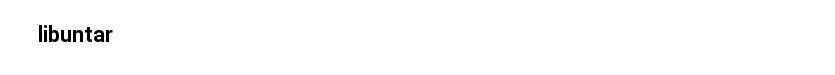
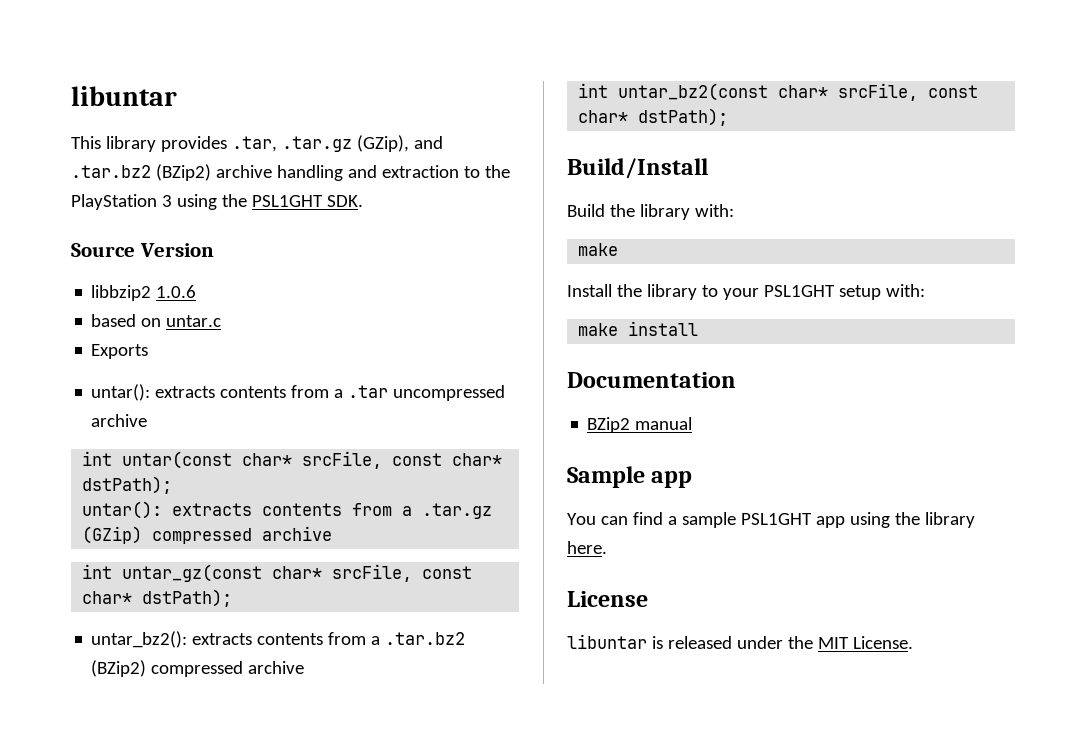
[38,25,113,42] libuntar -> [71,86,177,106] [71,135,443,152] [71,164,510,181] [71,194,363,210] [71,243,214,257] [91,285,197,301] [91,314,222,327] [91,344,149,359] [91,384,506,401] [91,414,148,427] [82,451,503,469] [82,476,173,494] [82,501,493,519] [82,526,333,544] [82,564,473,582] [82,589,233,607] [91,631,466,648] [91,660,305,677] [578,83,979,101] [578,108,729,126] [567,158,708,179] [567,204,734,220] [578,243,619,256] [567,284,925,300] [578,321,699,336] [567,372,736,388] [587,417,693,433] [567,466,693,488] [567,512,975,528] [567,541,607,554] [567,591,648,607] [567,634,913,649] libuntar // This library provides .tar, .tar.gz (GZip), and .tar.bz2 (BZip2) archive handling and extraction to the PlayStation 3 using the PSL1GHT SDK. // Source Version // libbzip2 1.0.6 // based on untar.c // Exports // untar(): extracts contents from a .tar uncompressed archive // int untar(const char* srcFile, const char* dstPath); // untar(): extracts contents from a .tar.gz (GZip) compressed archive // int untar_gz(const char* srcFile, const char* dstPath); // untar_bz2(): extracts contents from a .tar.bz2 (BZip2) compressed archive // int untar_bz2(const char* srcFile, const char* dstPath); // Build/Install // Build the library with: // make // Install the library to your PSL1GHT setup with: // make install // Documentation // BZip2 manual // Sample app // You can find a sample PSL1GHT app using the library here. // License // libuntar is released under the MIT License.

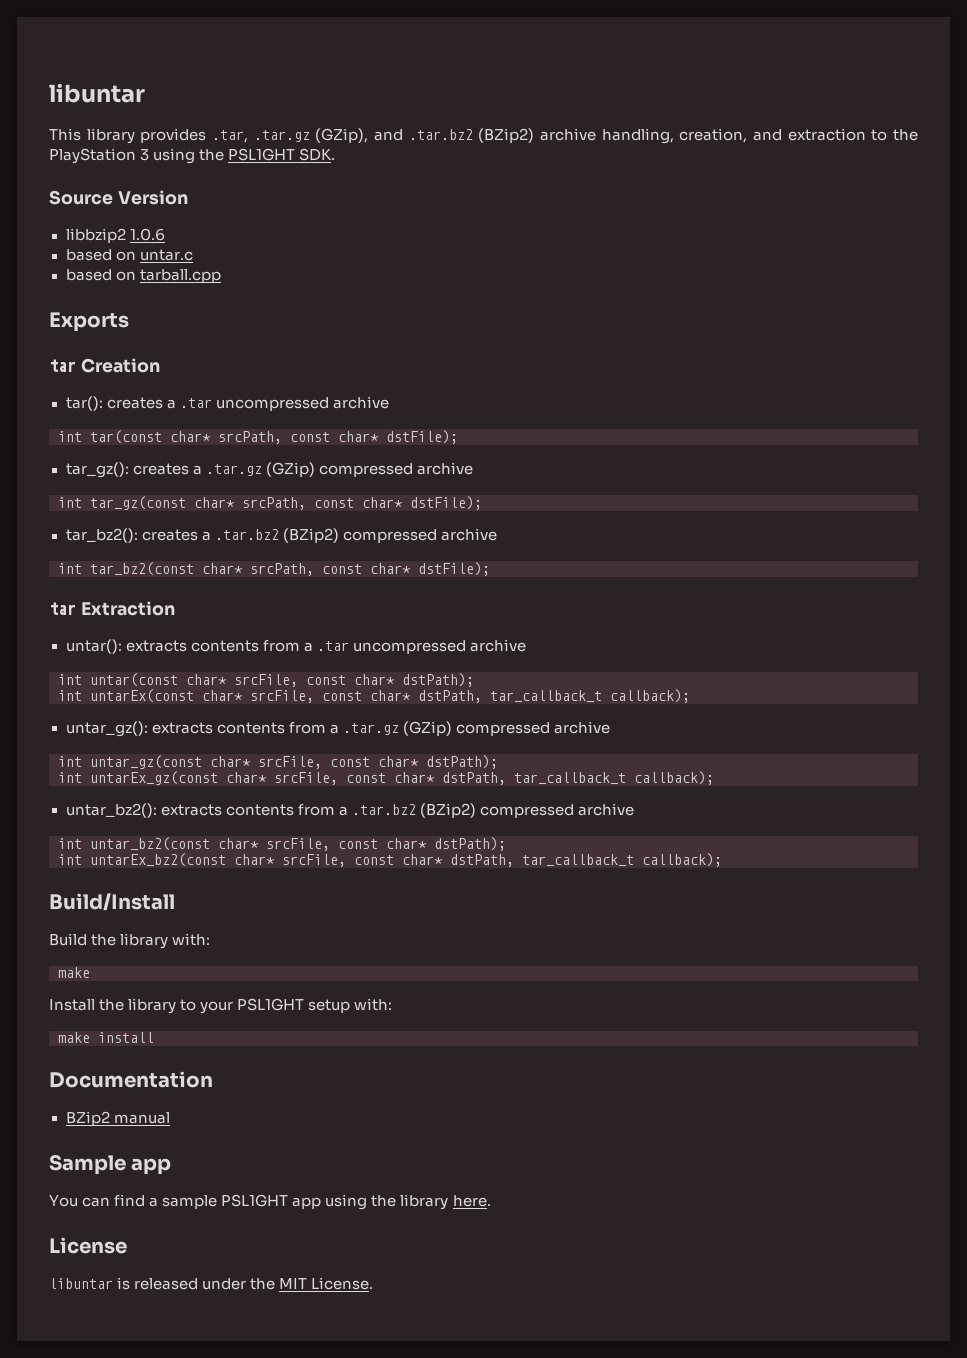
[276,165,343,181] handling -> [601,128,748,144] handling, creation,
[91,344,149,359] Exports -> [65,269,221,283] [49,312,129,332] [49,358,160,373] [65,396,389,411] [58,430,458,444] [65,462,473,478] [58,496,482,510] [65,528,497,543] [58,562,490,576] [49,601,175,616] based on tarball.cpp // Exports // tar Creation // tar(): creates a .tar uncompressed archive // int tar(const char* srcPath, const char* dstFile); // tar_gz(): creates a .tar.gz (GZip) compressed archive // int tar_gz(const char* srcPath, const char* dstFile); // tar_bz2(): creates a .tar.bz2 (BZip2) compressed archive // int tar_bz2(const char* srcPath, const char* dstFile); // tar Extraction
[82,501,163,519] untar(): -> [58,689,690,703] [65,721,148,737] int untarEx(const char* srcFile, const char* dstPath, tar_callback_t callback); // untar_gz():
(233, 598) none -> [58,771,714,785] // int untarEx_gz(const char* srcFile, const char* dstPath, tar_callback_t callback);
(729, 117) none -> [58,853,722,867] // int untarEx_bz2(const char* srcFile, const char* dstPath, tar_callback_t callback);

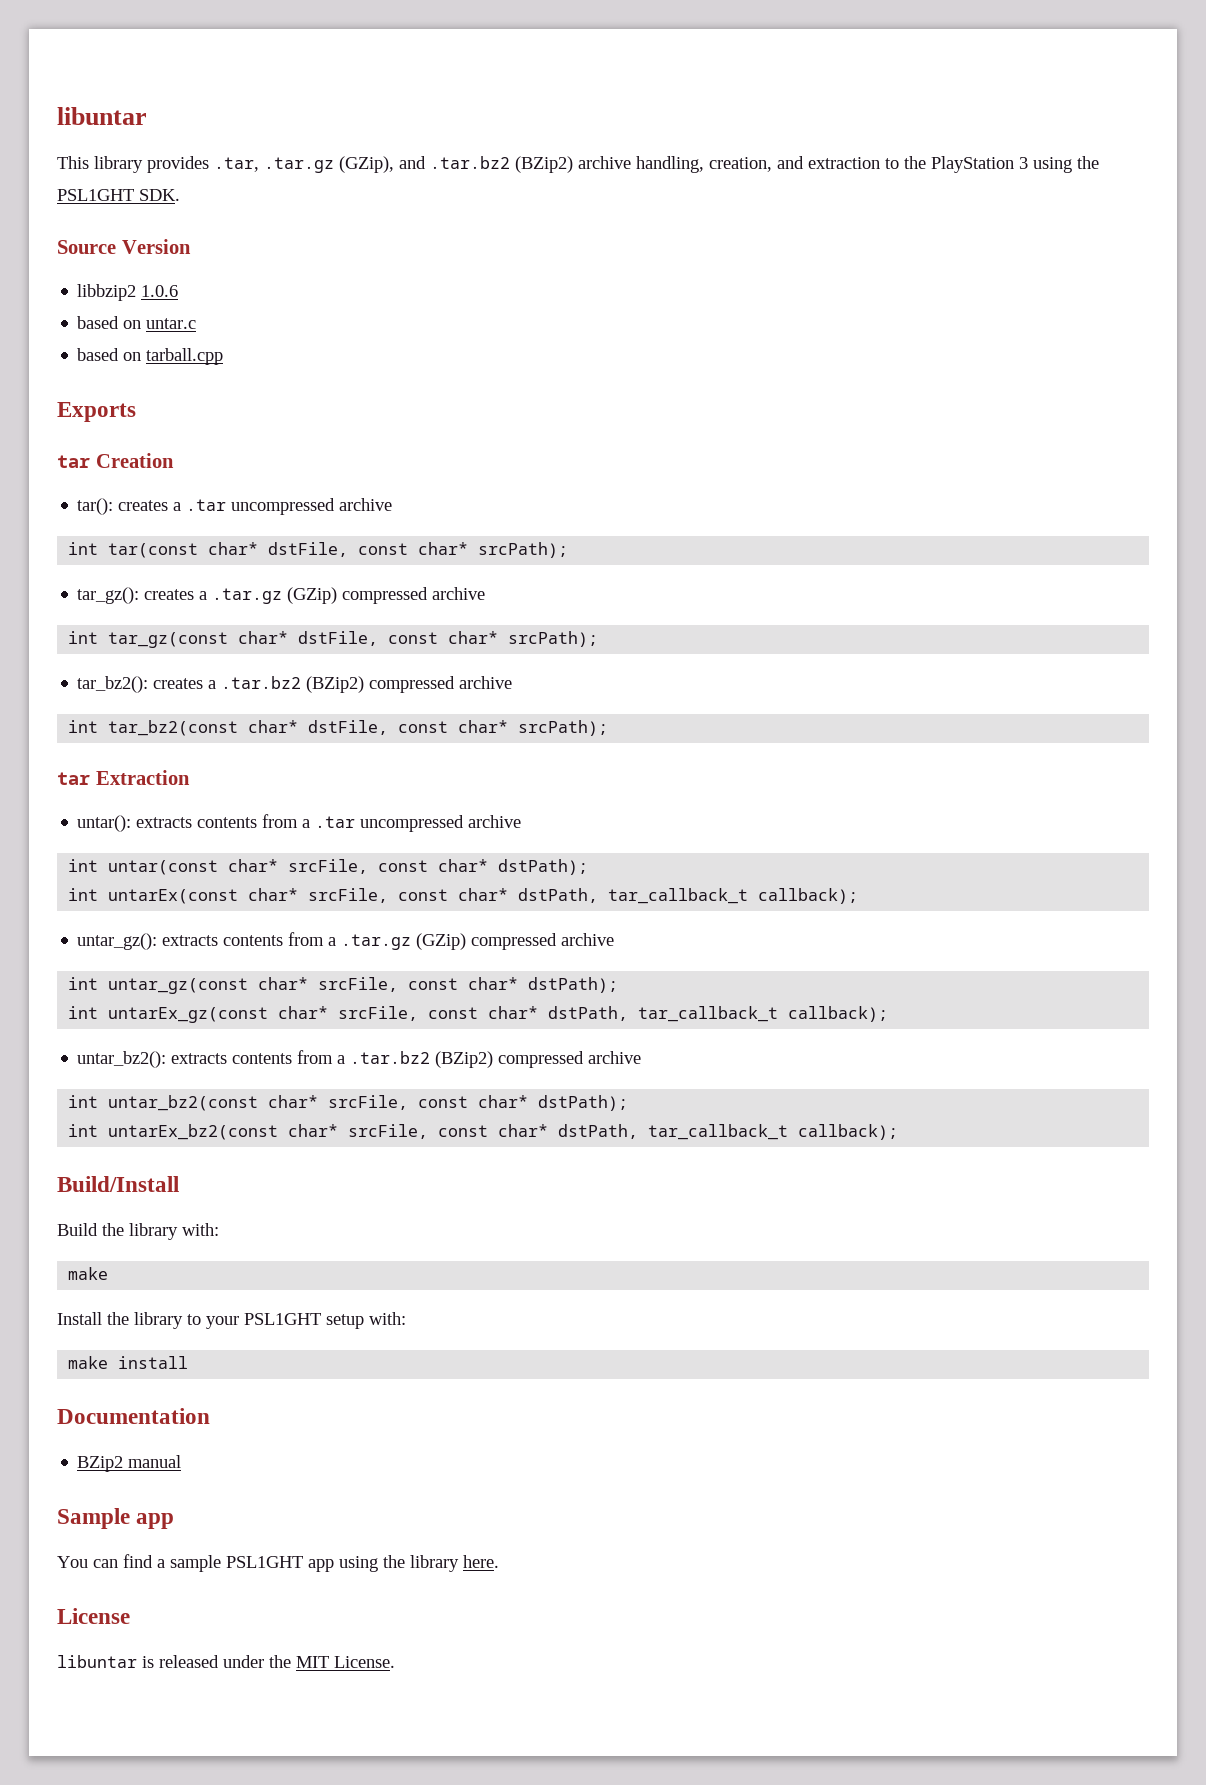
[218,430,458,444] srcPath, const char* dstFile); -> [268,542,569,558] dstFile, const char* srcPath);
[242,496,482,510] srcPath, const char* dstFile); -> [298,631,599,647] dstFile, const char* srcPath);
[250,562,490,576] srcPath, const char* dstFile); -> [308,720,609,736] dstFile, const char* srcPath);

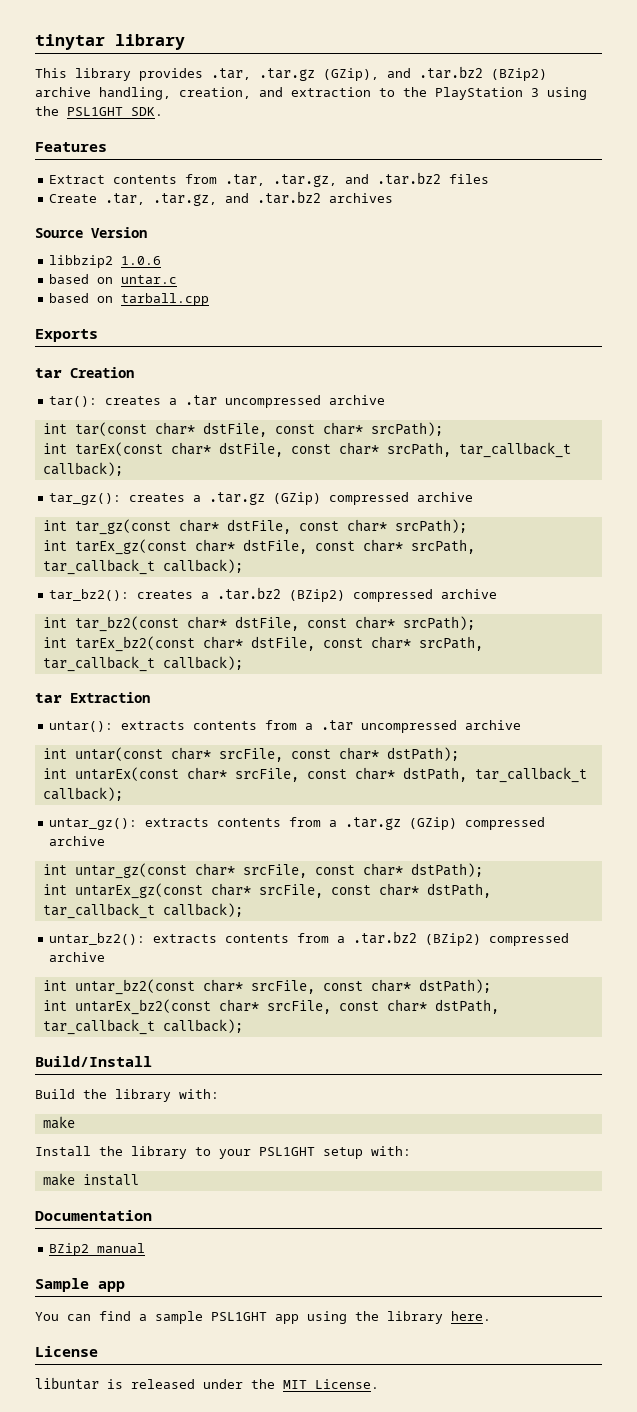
[57,107,147,125] libuntar -> [35,34,185,50] tinytar library
(180, 195) none -> [35,142,107,152] [49,172,490,187] [49,191,394,206] // Features // Extract contents from .tar, .tar.gz, and .tar.bz2 files // Create .tar, .tar.gz, and .tar.bz2 archives
(569, 550) none -> [42,442,571,458] [42,462,123,476] // int tarEx(const char* dstFile, const char* srcPath, tar_callback_t callback);
(599, 639) none -> [42,539,475,555] [42,559,243,575] // int tarEx_gz(const char* dstFile, const char* srcPath, tar_callback_t callback);
(609, 728) none -> [42,636,483,652] [42,656,243,672] // int tarEx_bz2(const char* dstFile, const char* srcPath, tar_callback_t callback);

